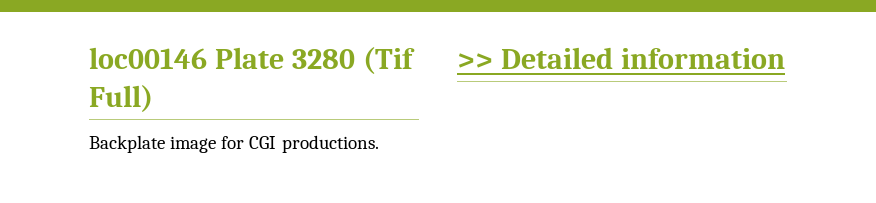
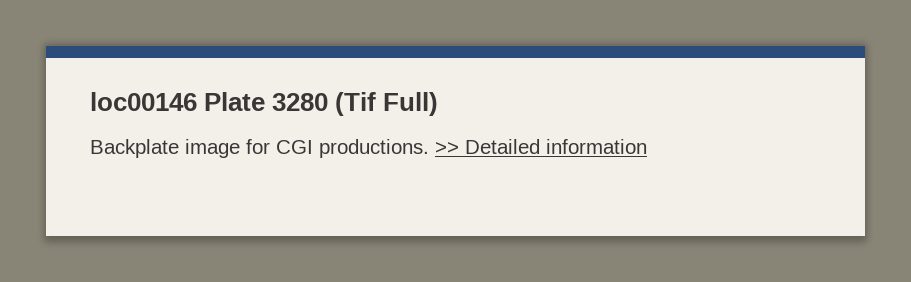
(379, 144) // -> (429, 148) none

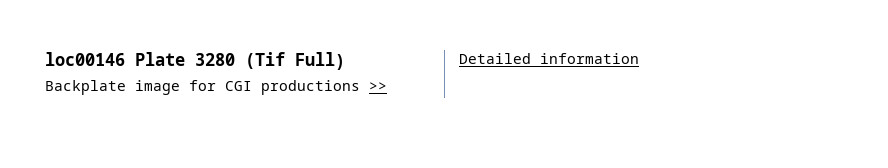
[319,139,429,158] productions. -> [261,80,360,95] productions

